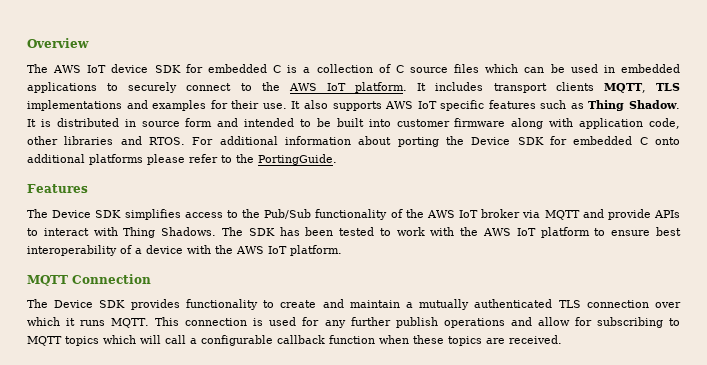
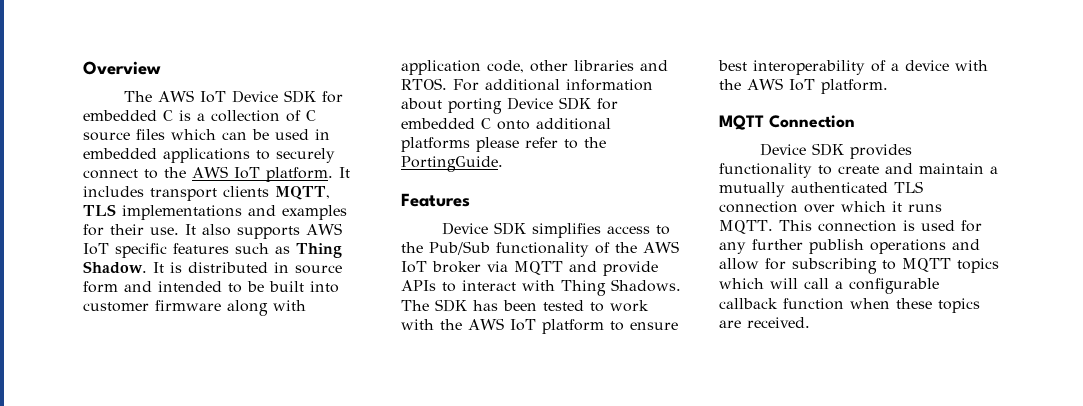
[111,64,149,73] device -> [231,90,278,103] Device
[445,136,464,145] the -> (502, 106) none
[27,209,48,218] The -> (470, 200) none
[27,299,48,308] The -> (855, 121) none

